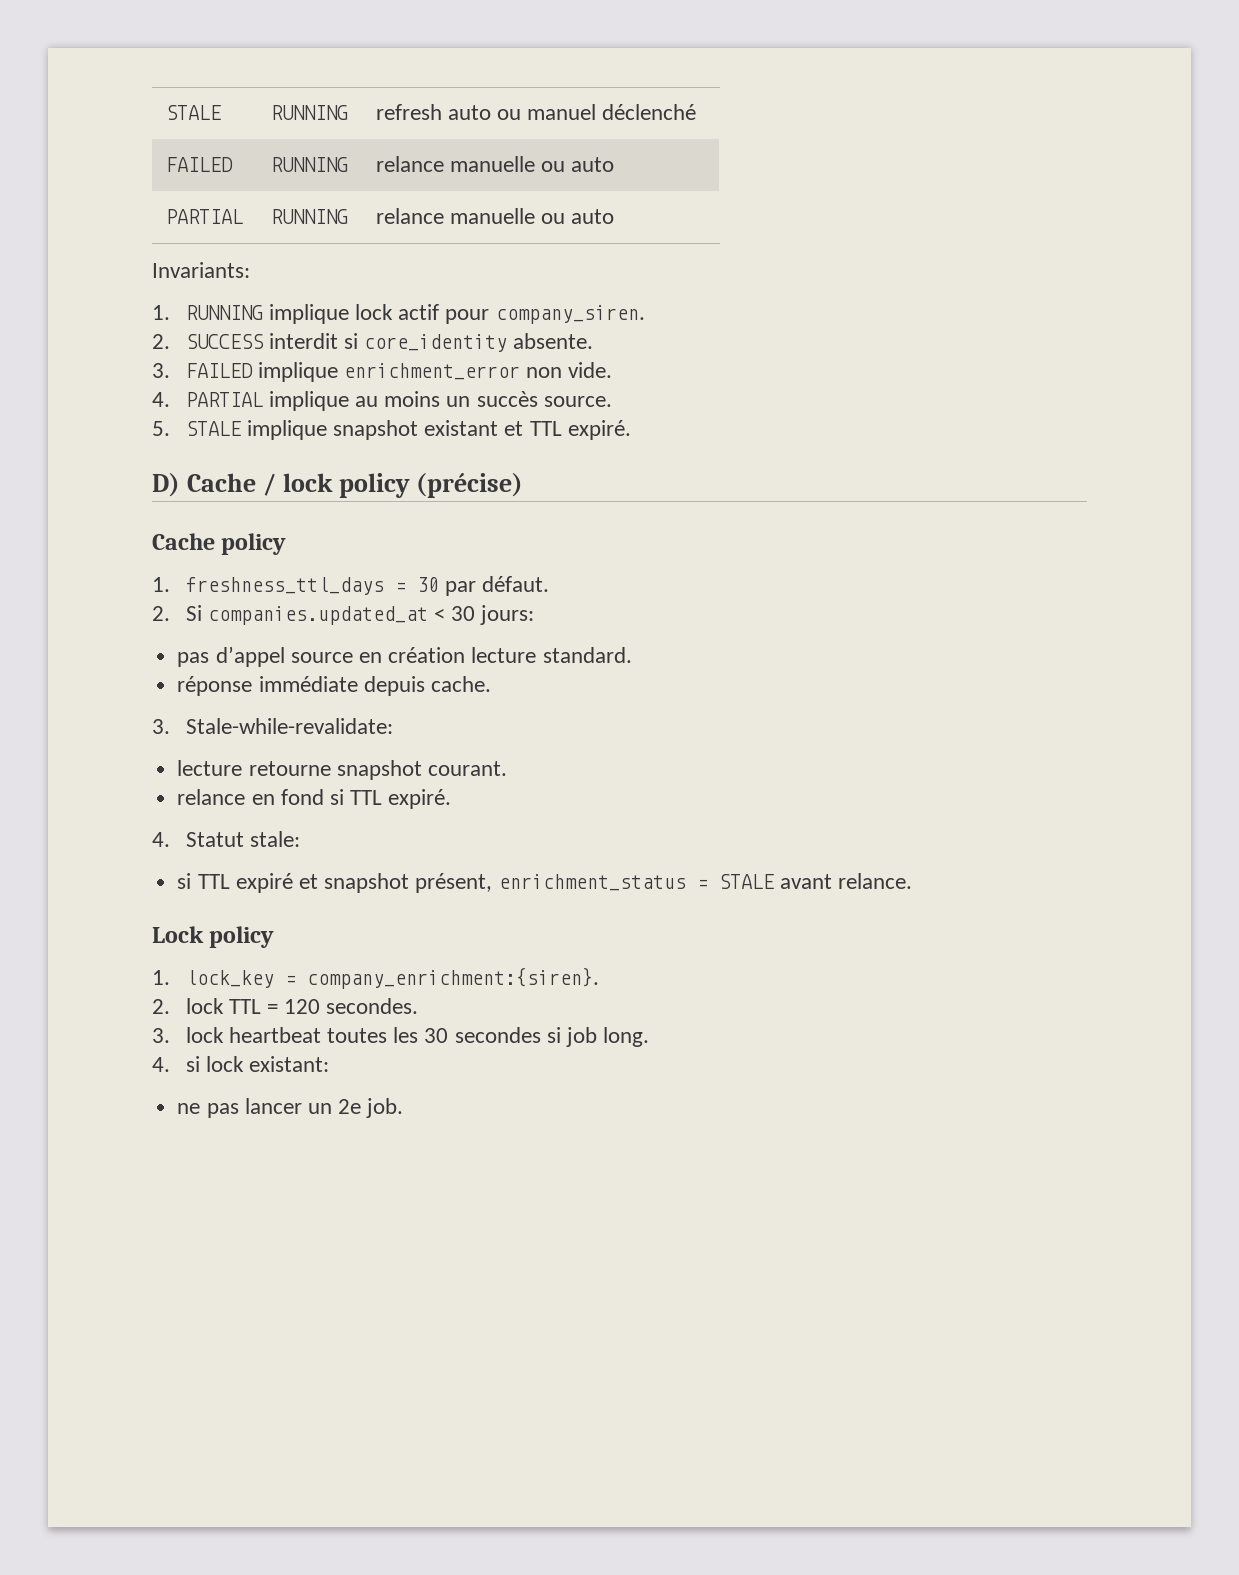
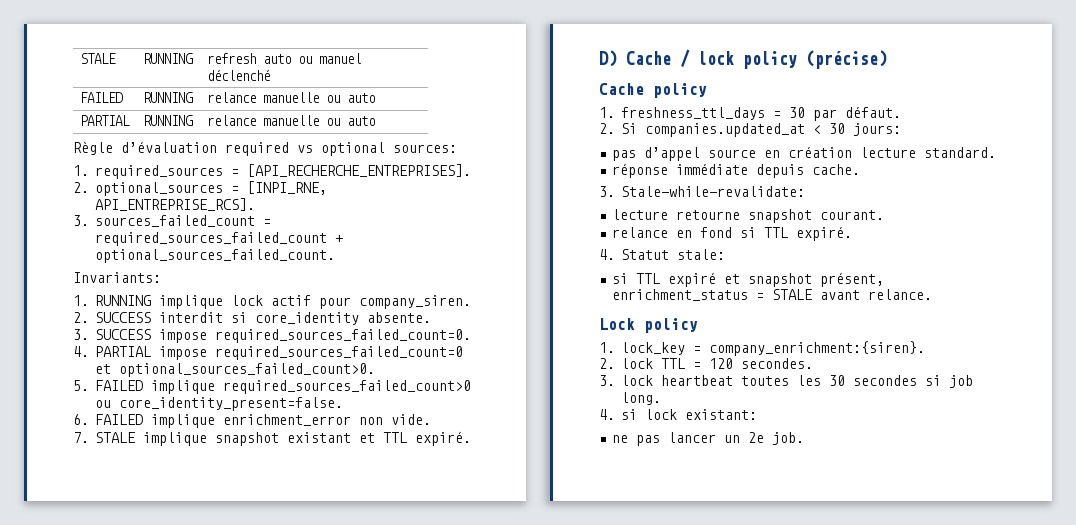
(615, 216) none -> [73,141,457,156] [73,164,471,179] [73,181,327,196] [95,198,255,211] [73,215,271,227] [95,232,343,246] [95,249,335,263] // Règle d’évaluation required vs optional sources: // 1. required_sources = [API_RECHERCHE_ENTREPRISES]. // 2. optional_sources = [INPI_RNE, API_ENTREPRISE_RCS]. // 3. sources_failed_count = required_sources_failed_count + optional_sources_failed_count.
(170, 370) none -> [95,329,471,343] [73,346,463,360] [95,363,375,377] [73,380,471,394] [95,397,343,411] [73,414,89,425] SUCCESS impose required_sources_failed_count=0. // 4. PARTIAL impose required_sources_failed_count=0 et optional_sources_failed_count>0. // 5. FAILED implique required_sources_failed_count>0 ou core_identity_present=false. // 6.
[152,391,612,411] [152,421,170,436] 4. PARTIAL implique au moins un succès source. // 5. -> [73,432,89,443] 7.

